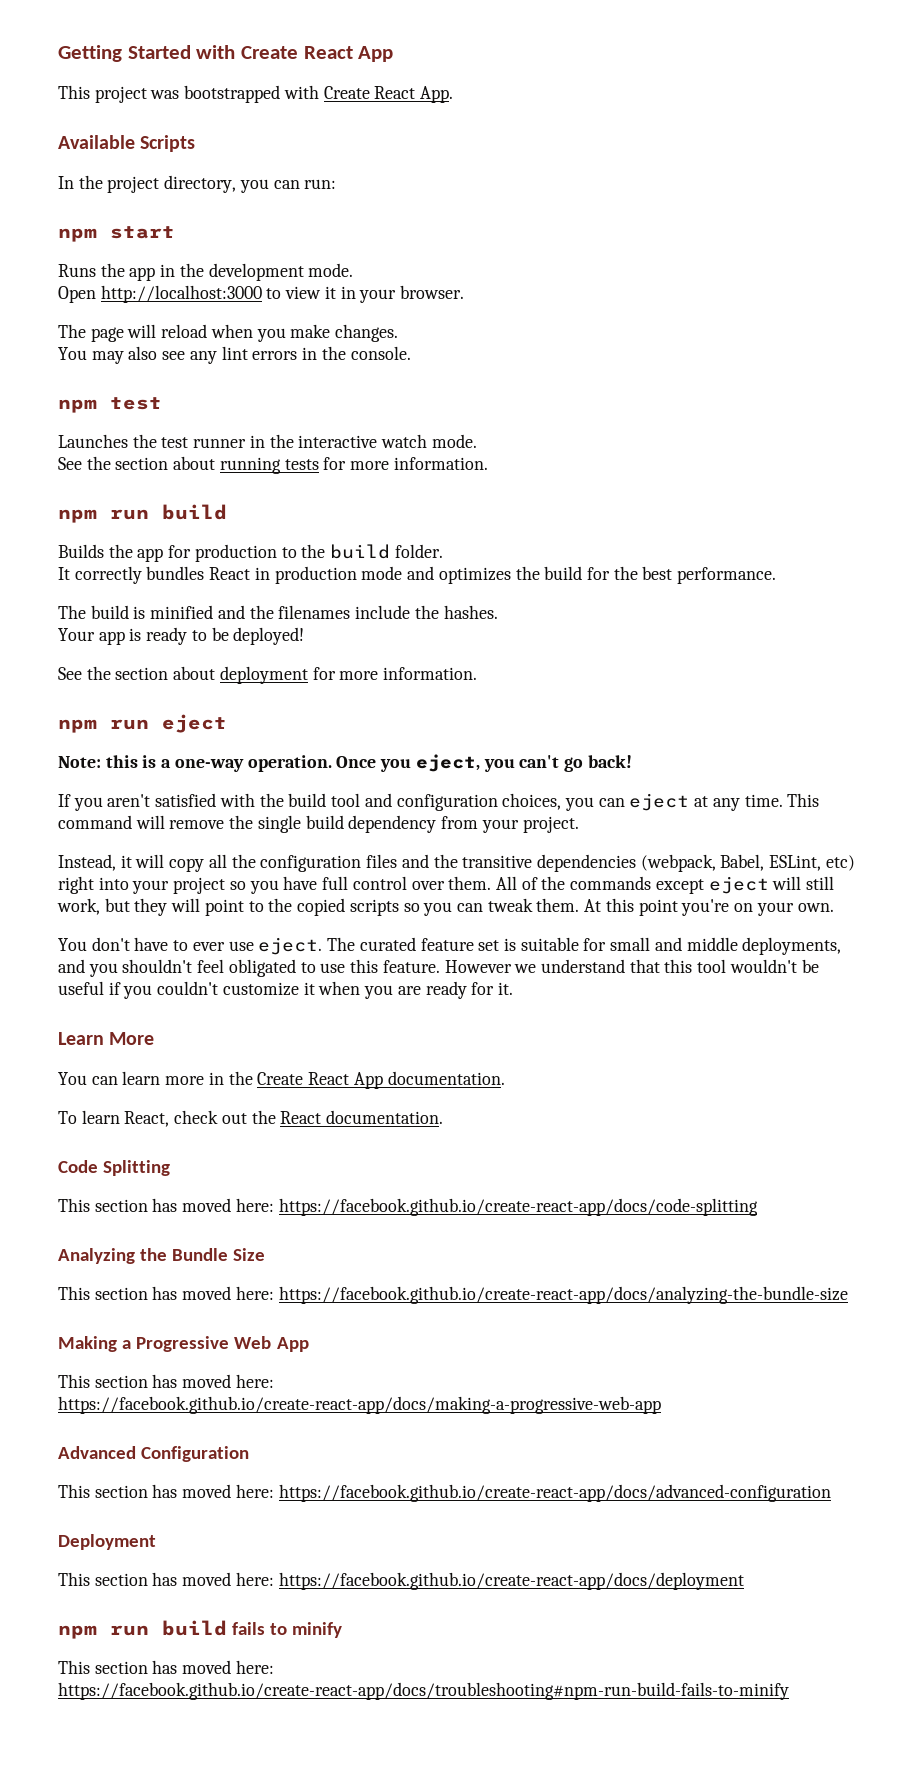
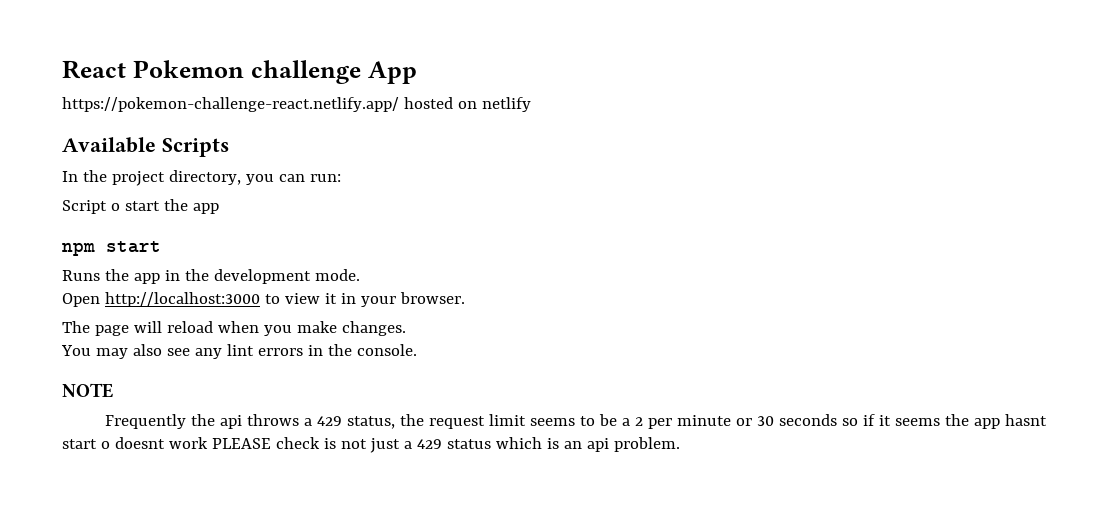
[58,45,394,62] [58,85,454,103] Getting Started with Create React App // This project was bootstrapped with Create React App. -> [62,60,417,84] [62,97,531,112] React Pokemon challenge App // https://pokemon-challenge-react.netlify.app/ hosted on netlify
(337, 184) none -> [62,199,219,214] // Script o start the app
[58,397,162,413] [58,434,477,448] [58,456,488,474] [58,504,227,523] [58,544,443,562] [58,566,777,584] [58,605,498,619] [58,627,305,645] [58,666,478,684] [58,714,227,733] [58,754,632,772] [58,793,820,811] [58,815,579,833] [58,854,855,872] [58,876,835,894] [57,898,834,916] [58,937,842,955] [58,959,819,977] [58,981,513,999] [58,1032,155,1045] [58,1071,505,1089] [58,1110,444,1127] [58,1160,171,1176] [58,1198,758,1216] [58,1248,266,1264] [58,1286,848,1304] [58,1336,309,1352] [58,1374,274,1388] [58,1396,661,1414] [58,1446,250,1462] [58,1484,831,1502] [58,1534,156,1550] [58,1572,744,1590] [58,1620,343,1639] [58,1660,274,1674] [58,1682,789,1700] npm test // Launches the test runner in the interactive watch mode. // See the section about running tests for more information. // npm run build // Builds the app for production to the build folder. // It correctly bundles React in production mode and optimizes the build for the best performance. // The build is minified and the filenames include the hashes. // Your app is ready to be deployed! // See the section about deployment for more information. // npm run eject // Note: this is a one-way operation. Once you eject, you can't go back! // If you aren't satisfied with the build tool and configuration choices, you can eject at any time. This command will remove the single build dependency from your project. // Instead, it will copy all the configuration files and the transitive dependencies (webpack, Babel, ESLint, etc) right into your project so you have full control over them. All of the commands except eject will still work, but they will point to the copied scripts so you can tweak them. At this point you're on your own. // You don't have to ever use eject. The curated feature set is suitable for small and middle deployments, and you shouldn't feel obligated to use this feature. However we understand that this tool wouldn't be useful if you couldn't customize it when you are ready for it. // Learn More // You can learn more in the Create React App documentation. // To learn React, check out the React documentation. // Code Splitting // This section has moved here: https://facebook.github.io/create-react-app/docs/code-splitting // Analyzing the Bundle Size // This section has moved here: https://facebook.github.io/create-react-app/docs/analyzing-the-bundle-size // Making a Progressive Web App // This section has moved here: https://facebook.github.io/create-react-app/docs/making-a-progressive-web-app // Advanced Configuration // This section has moved here: https://facebook.github.io/create-react-app/docs/advanced-configuration // Deployment // This section has moved here: https://facebook.github.io/create-react-app/docs/deployment // npm run build fails to minify // This section has moved here: https://facebook.github.io/create-react-app/docs/troubleshooting#npm-run-build-fails-to-minify -> [62,383,114,398] [105,414,1048,429] [62,437,680,453] NOTE // Frequently the api throws a 429 status, the request limit seems to be a 2 per minute or 30 seconds so if it seems the app hasnt start o doesnt work PLEASE check is not just a 429 status which is an api problem.

